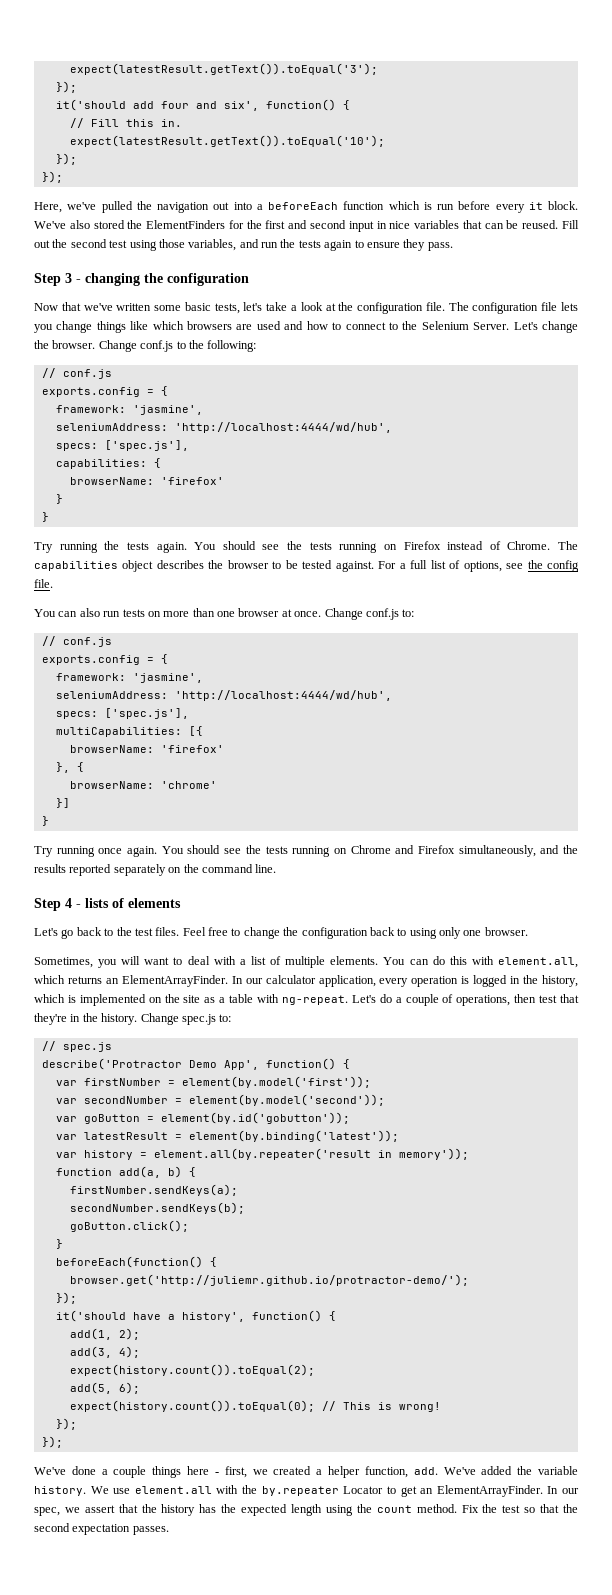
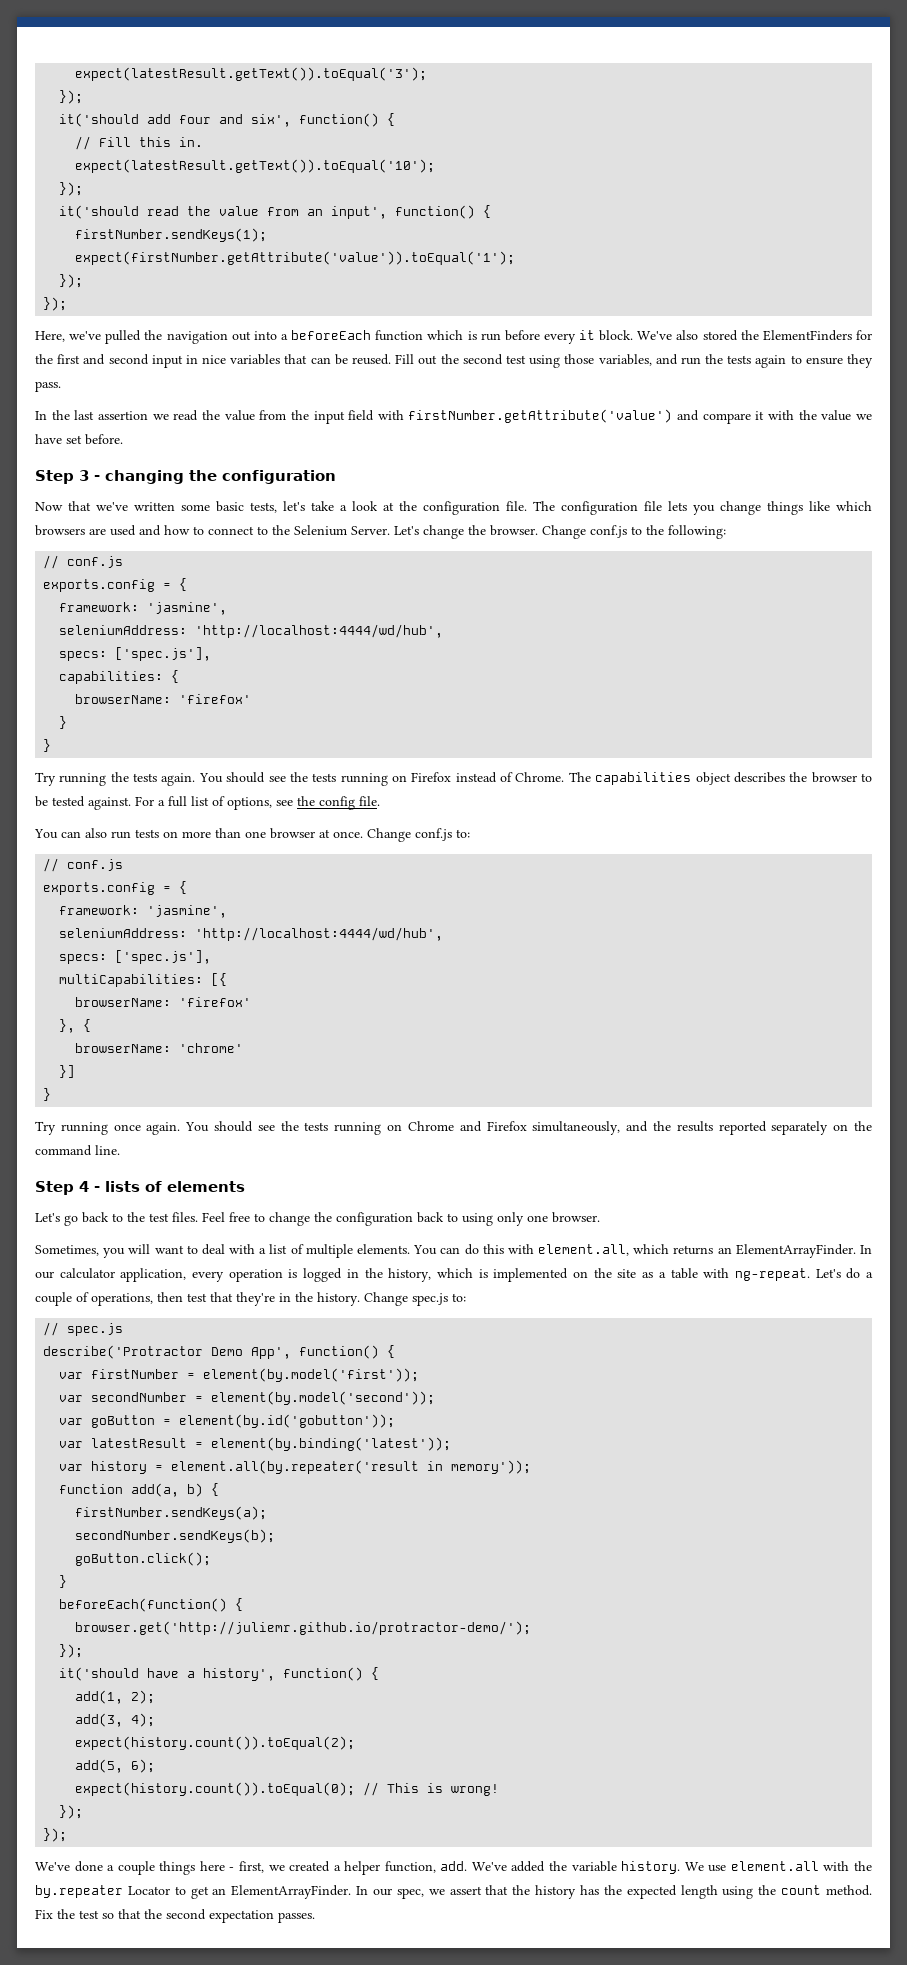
(77, 159) none -> [59,205,492,219] [75,228,268,242] [75,251,516,265] [59,274,84,288] // it('should read the value from an input', function() { // firstNumber.sendKeys(1); // expect(firstNumber.getAttribute('value')).toEqual('1'); // });
(453, 246) none -> [35,409,872,424] [35,434,123,445] // In the last assertion we read the value from the input field with firstNumber.getAttribute('value') and compare it with the value we have set before.

